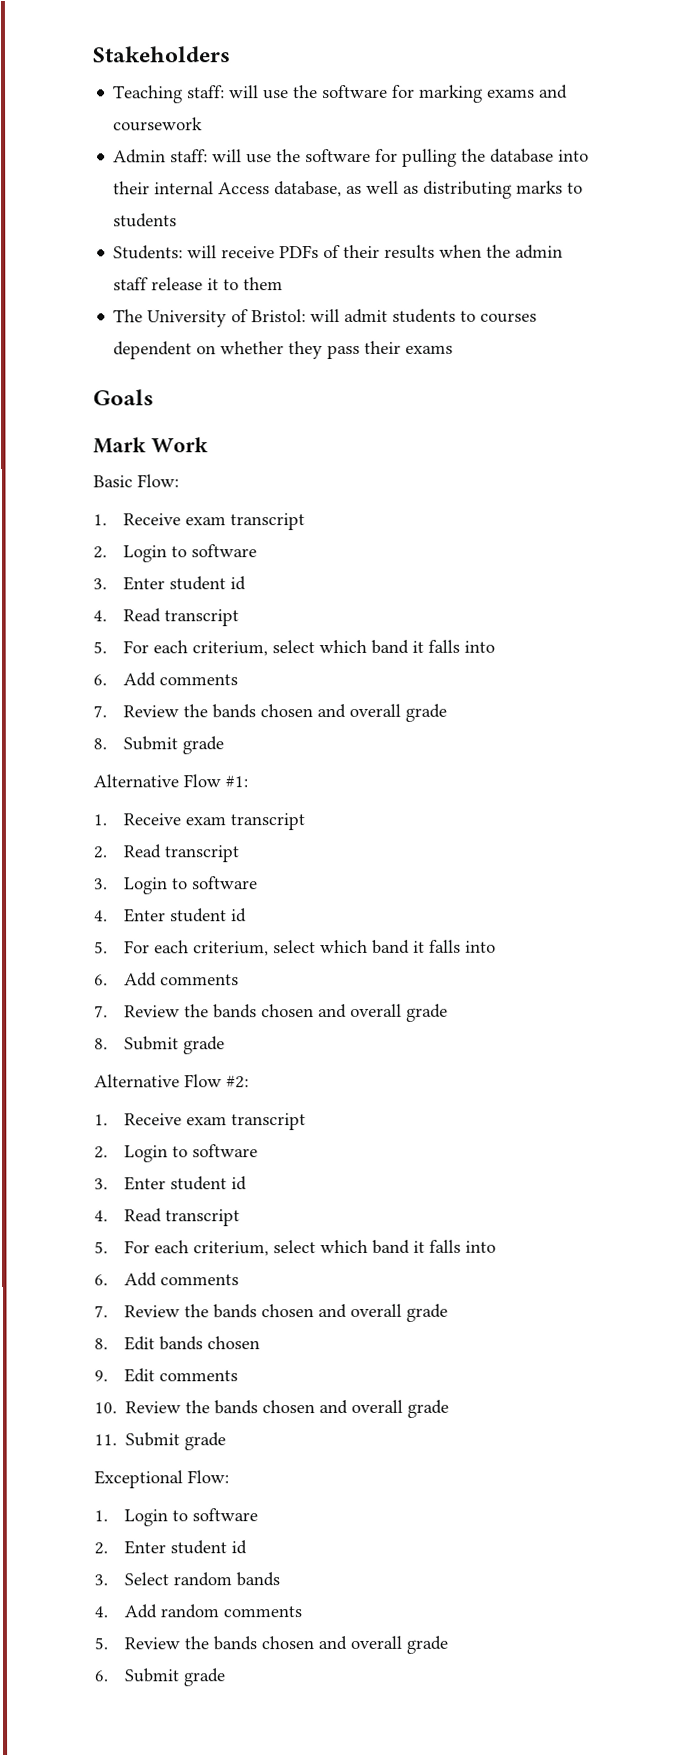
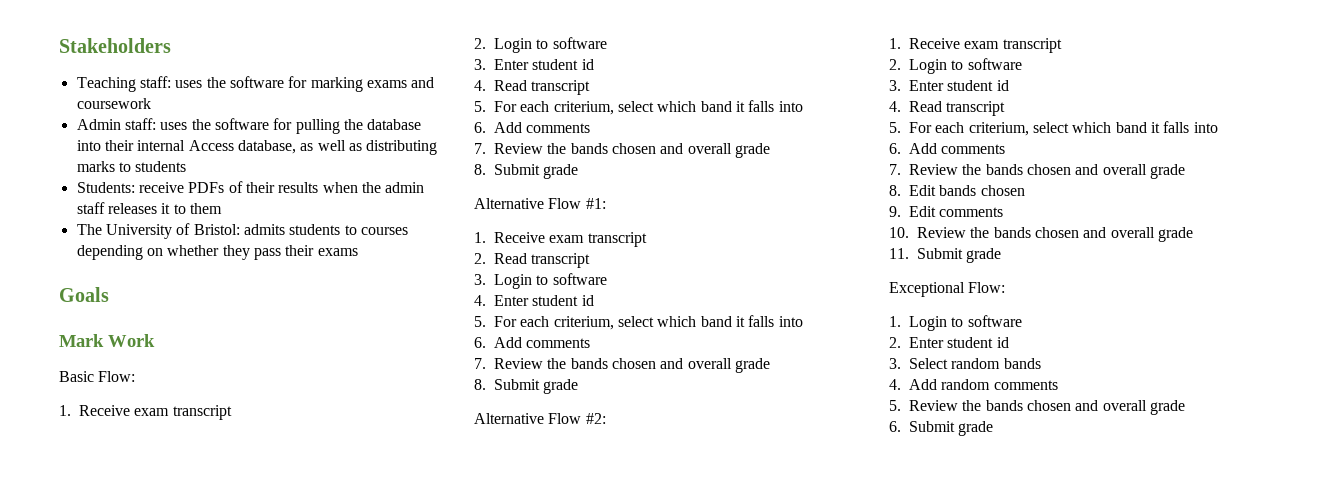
[229,85,290,100] will use -> [175,80,203,88] uses
[212,149,273,164] will use -> [160,122,188,130] uses
[187,245,218,259] will -> (135, 187) none
[151,277,204,291] release -> [107,203,157,214] releases
[310,308,389,324] will admit -> [243,224,285,235] admits
[113,341,193,360] dependent -> [76,245,143,260] depending

